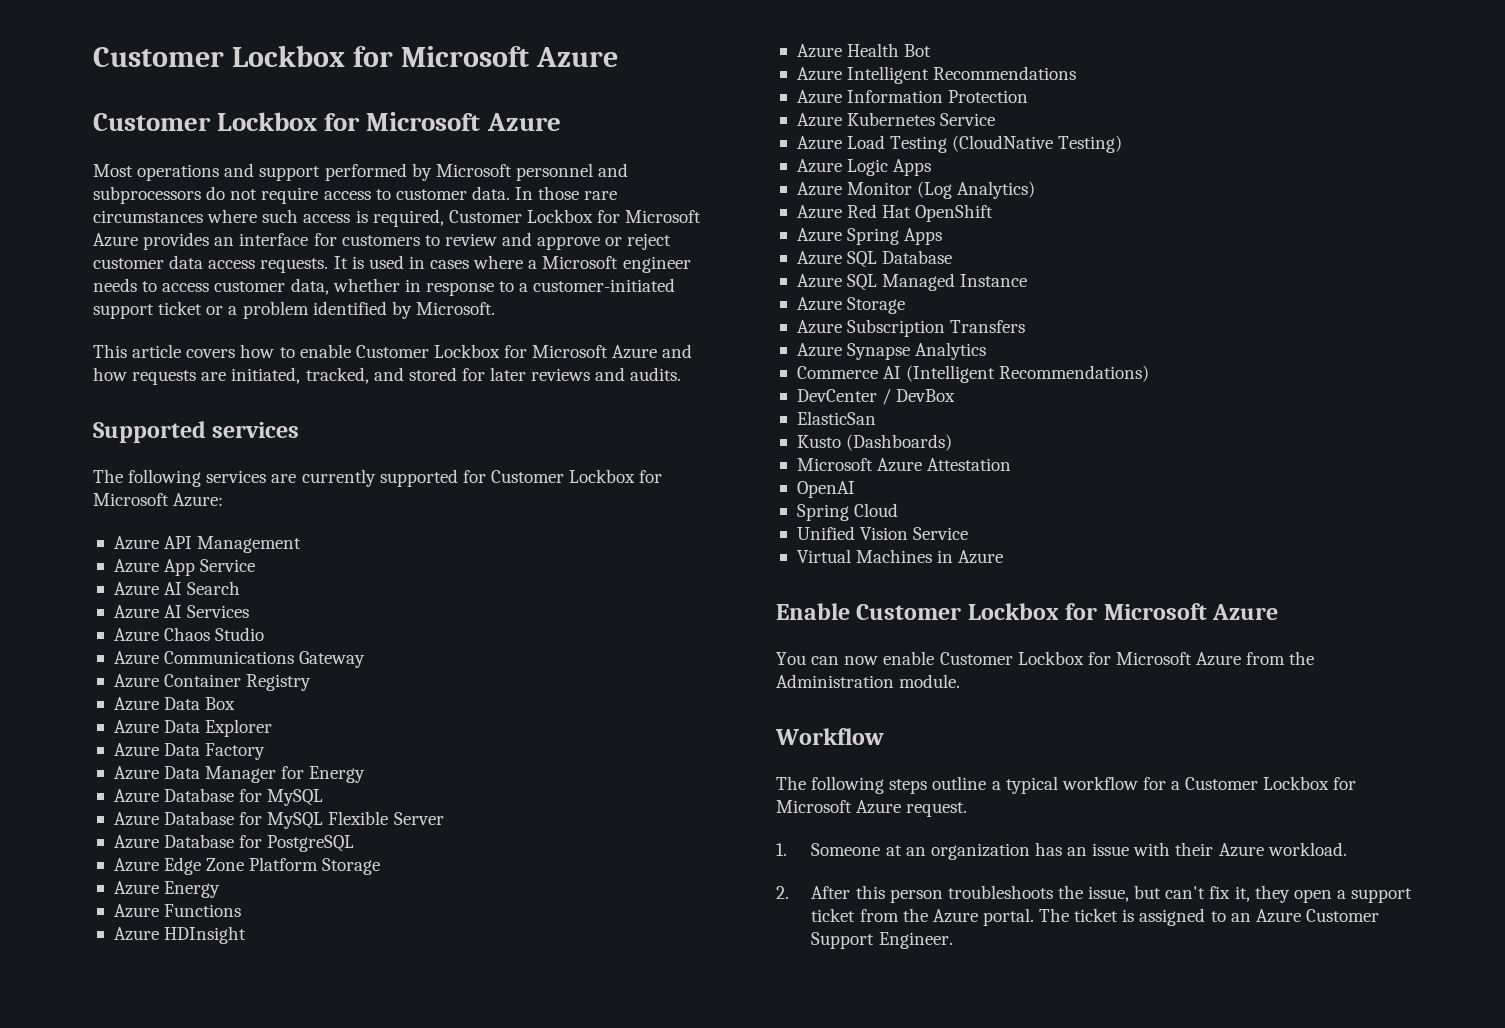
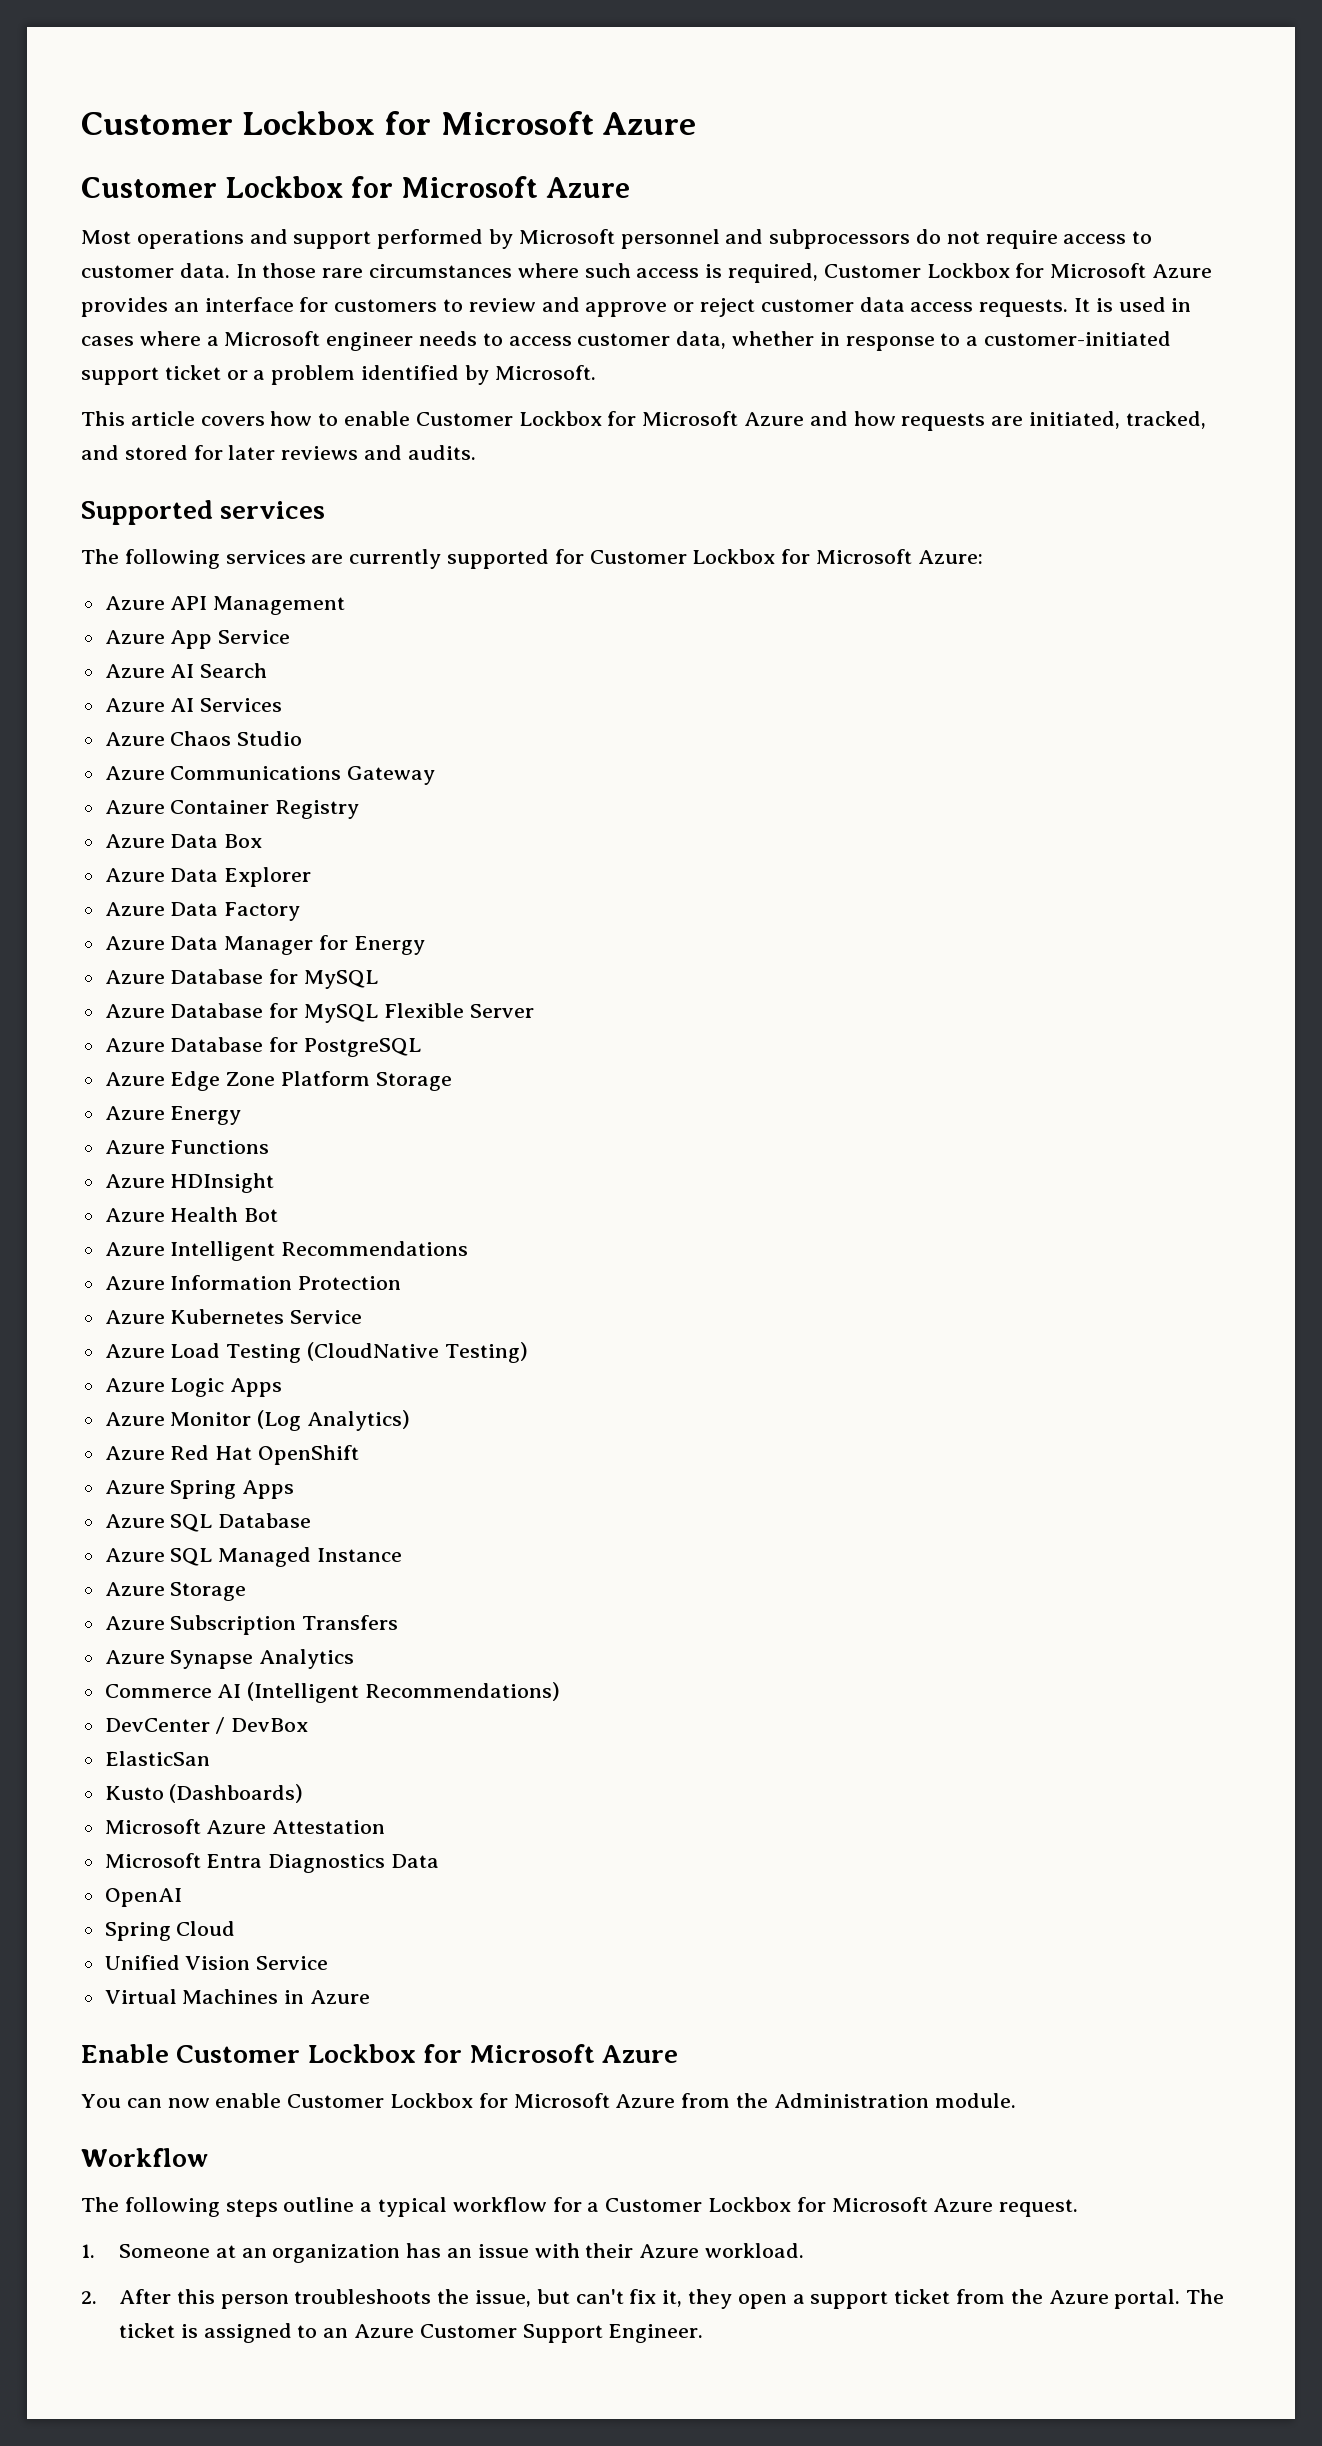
(1012, 464) none -> [104,1853,440,1873] // Microsoft Entra Diagnostics Data

